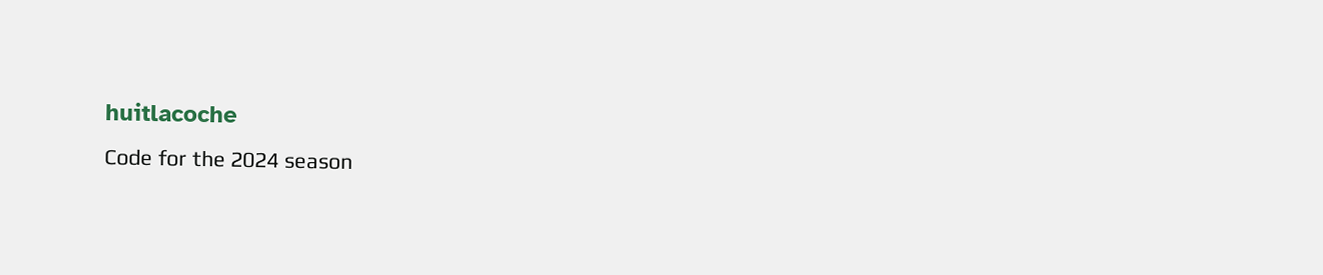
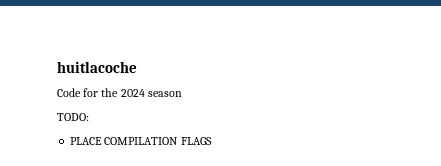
(354, 163) none -> [57,113,89,121] [70,137,212,145] // TODO: // PLACE COMPILATION FLAGS

